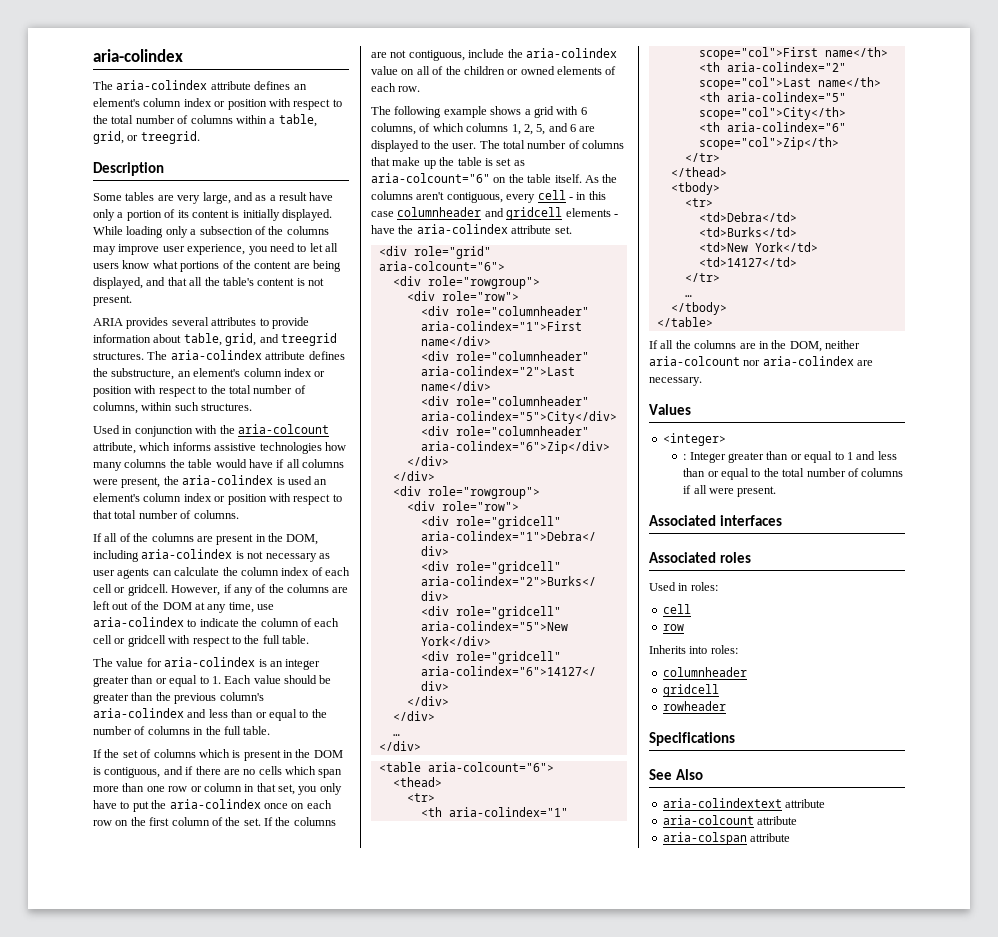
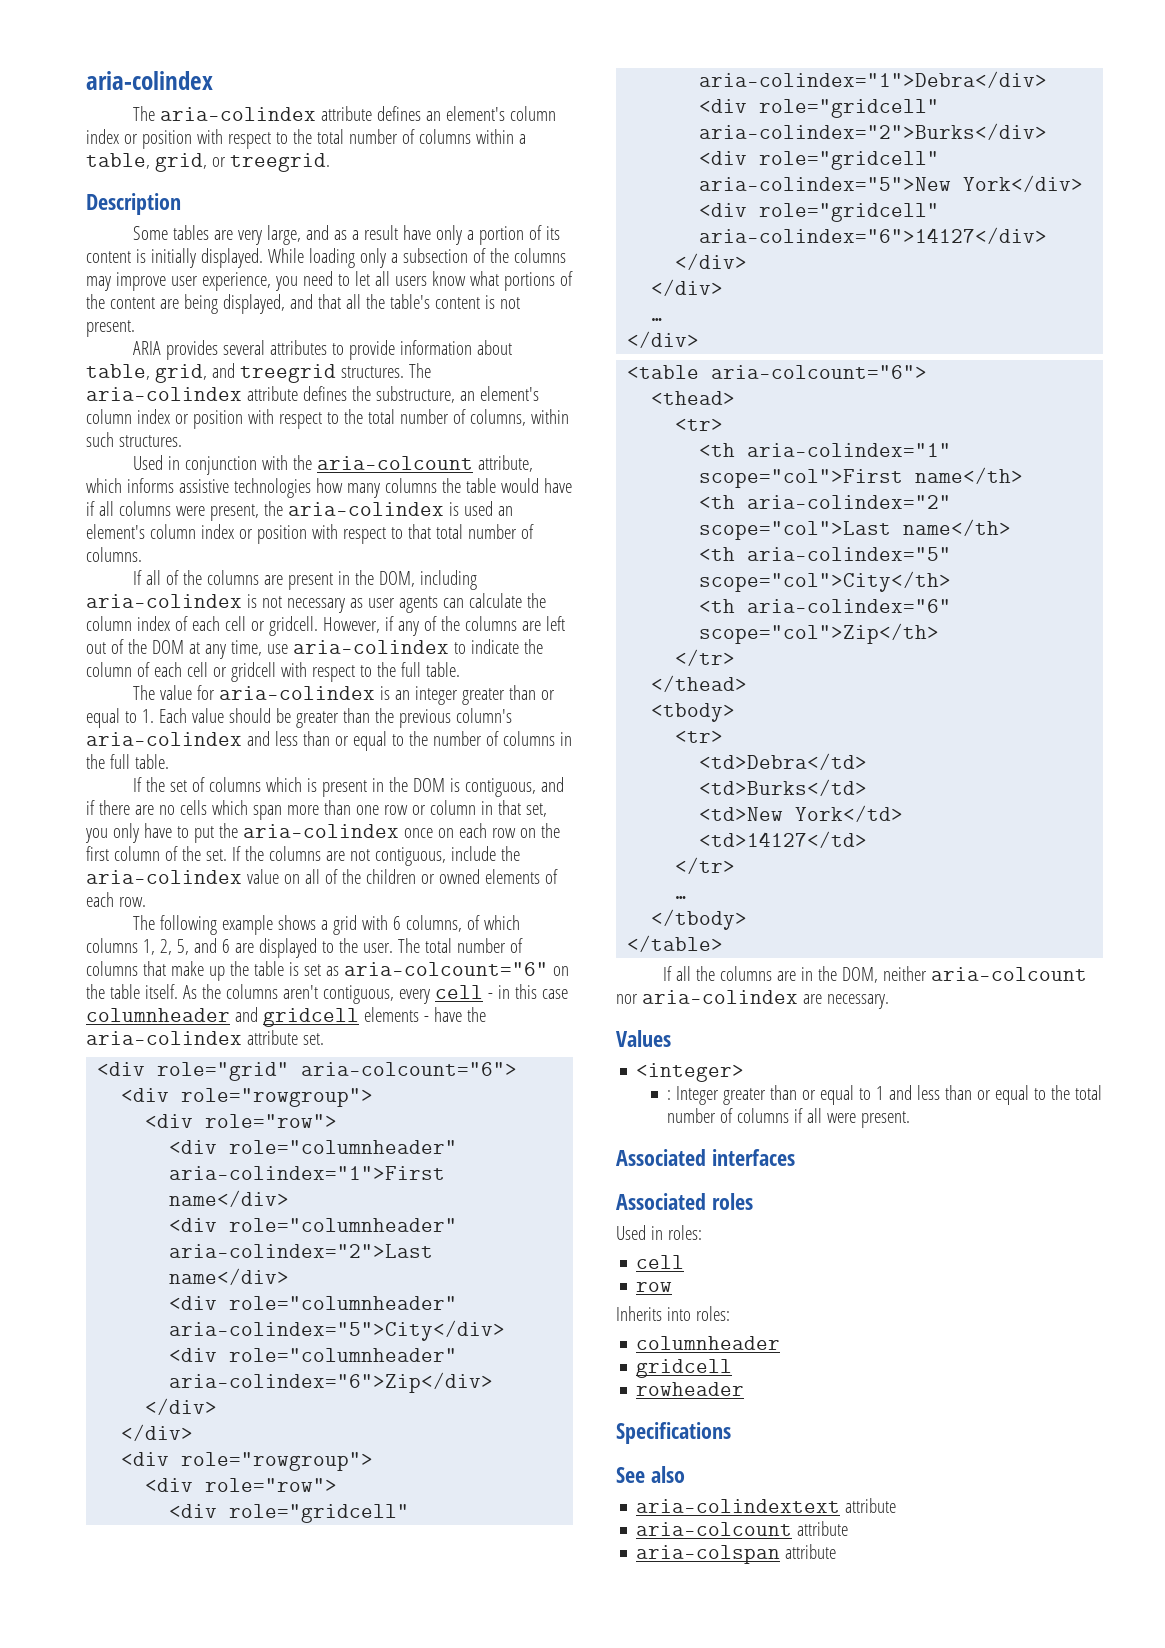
[675,769,703,780] Also -> [650,1466,685,1483] also

